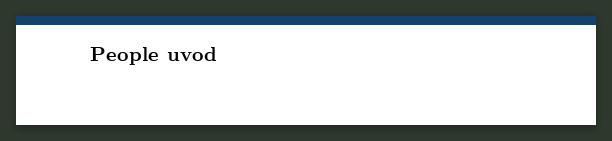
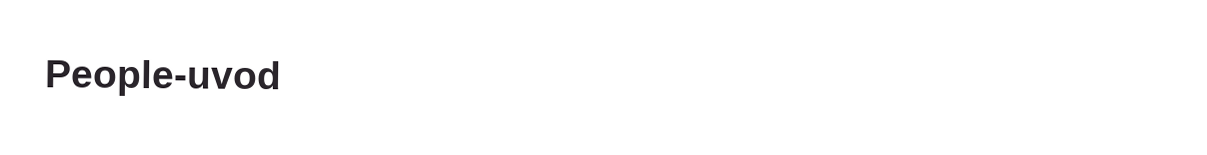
[90,47,217,65] People uvod -> [44,59,282,98] People-uvod

